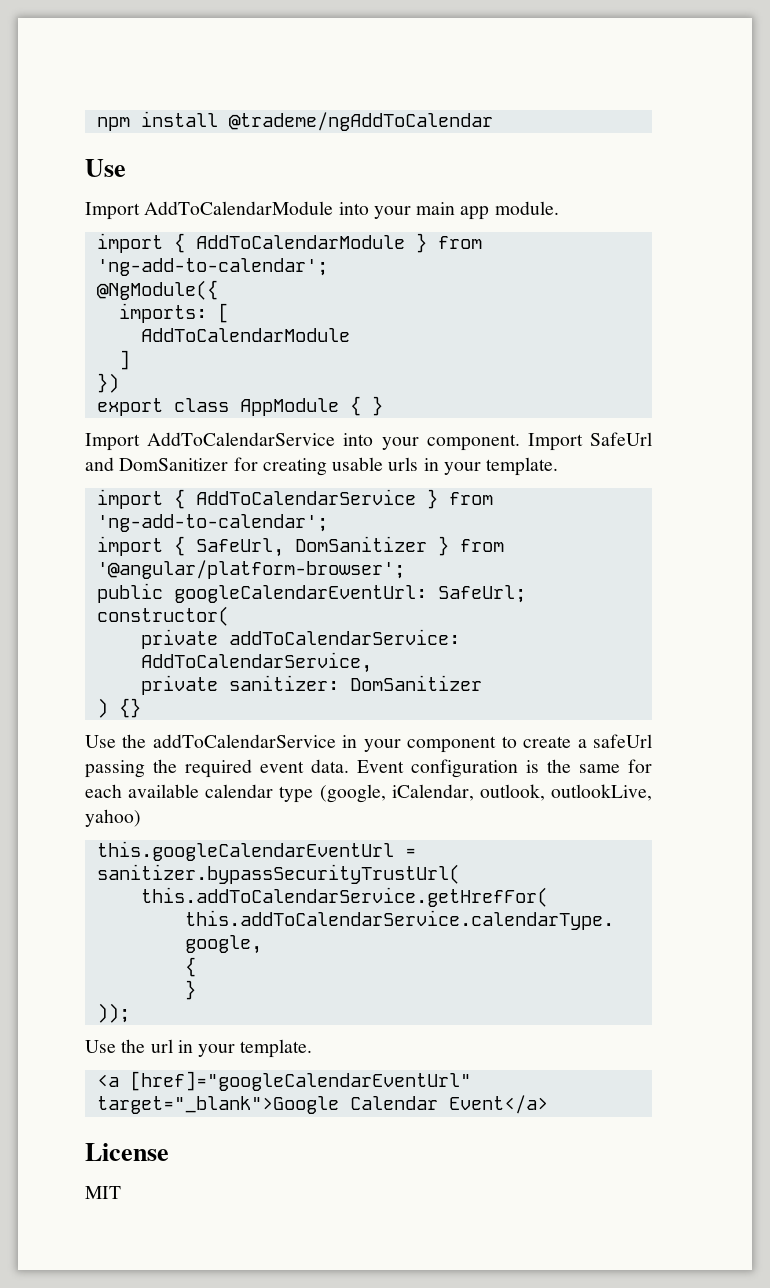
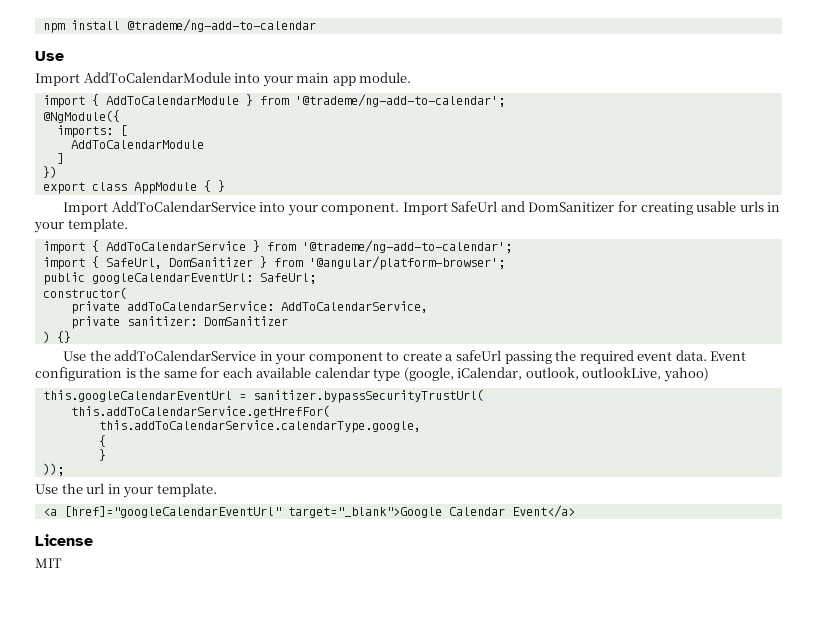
[228,112,493,131] @trademe/ngAddToCalendar -> [126,19,316,32] @trademe/ng-add-to-calendar
[96,258,328,276] 'ng-add-to-calendar'; -> [294,94,505,107] '@trademe/ng-add-to-calendar';
[96,514,328,532] 'ng-add-to-calendar'; -> [301,240,512,253] '@trademe/ng-add-to-calendar';

